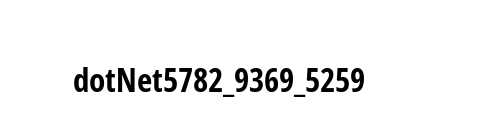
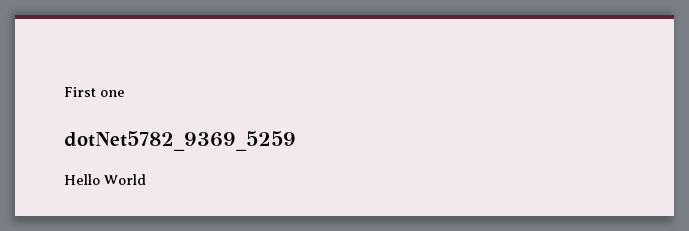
(73, 82) none -> [64,87,125,97] First one //
(365, 82) none -> [64,174,146,185] // Hello World

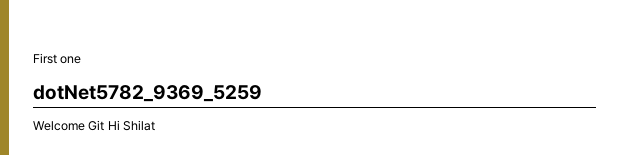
[64,174,146,185] Hello World -> [33,120,156,131] Welcome Git Hi Shilat

